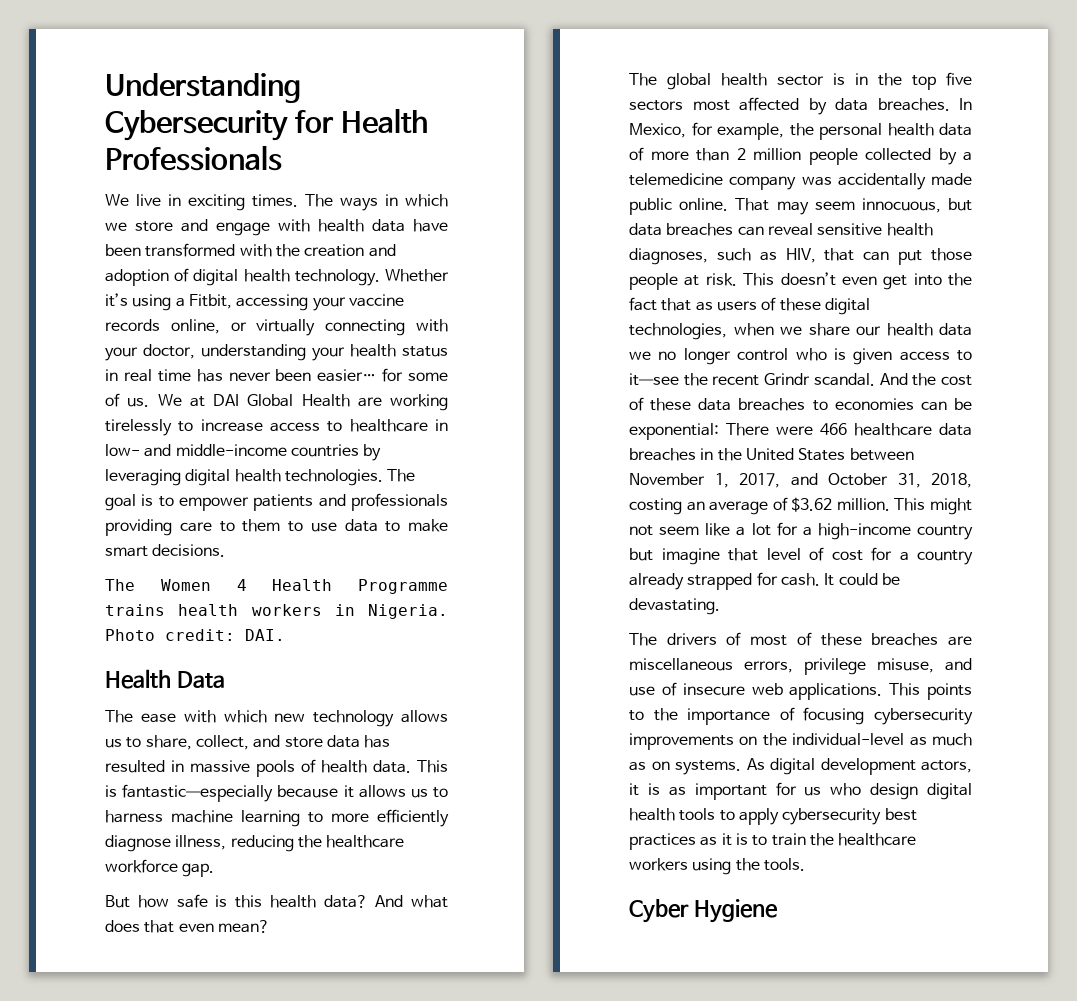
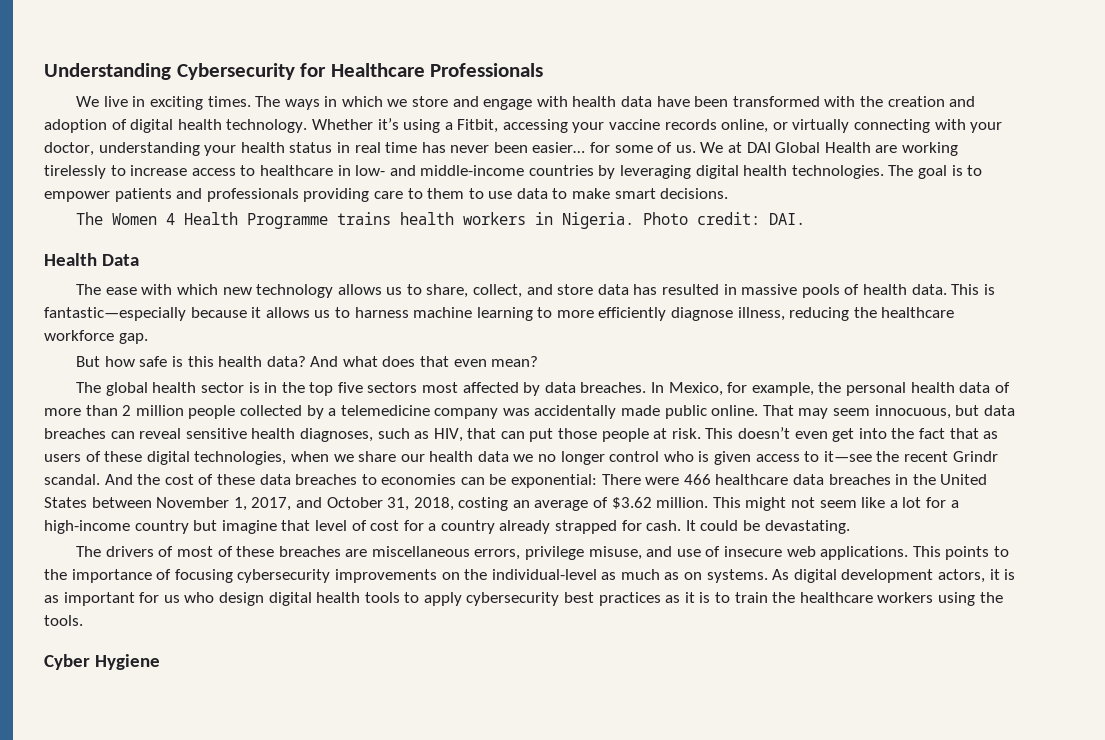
[340,108,428,134] Health -> [330,63,425,77] Healthcare

